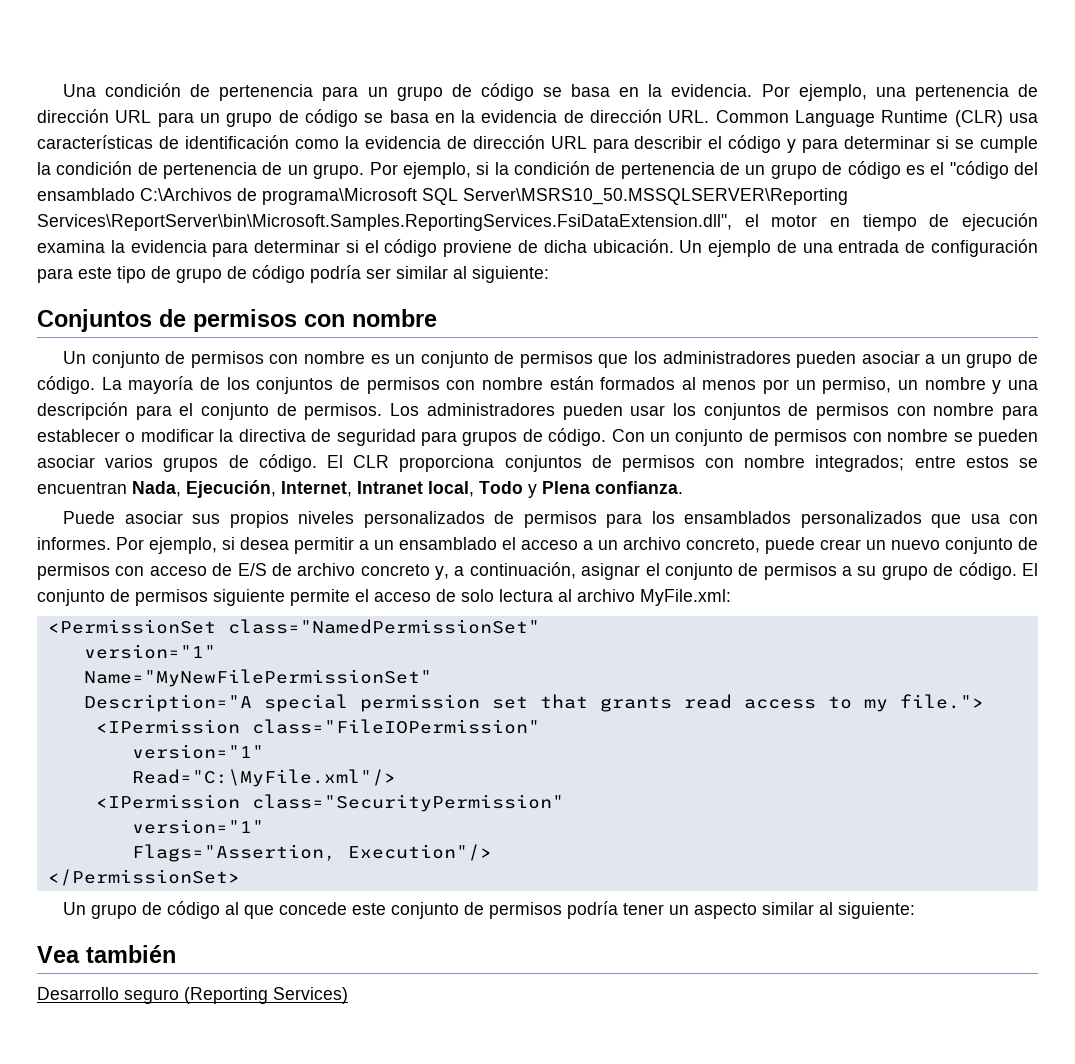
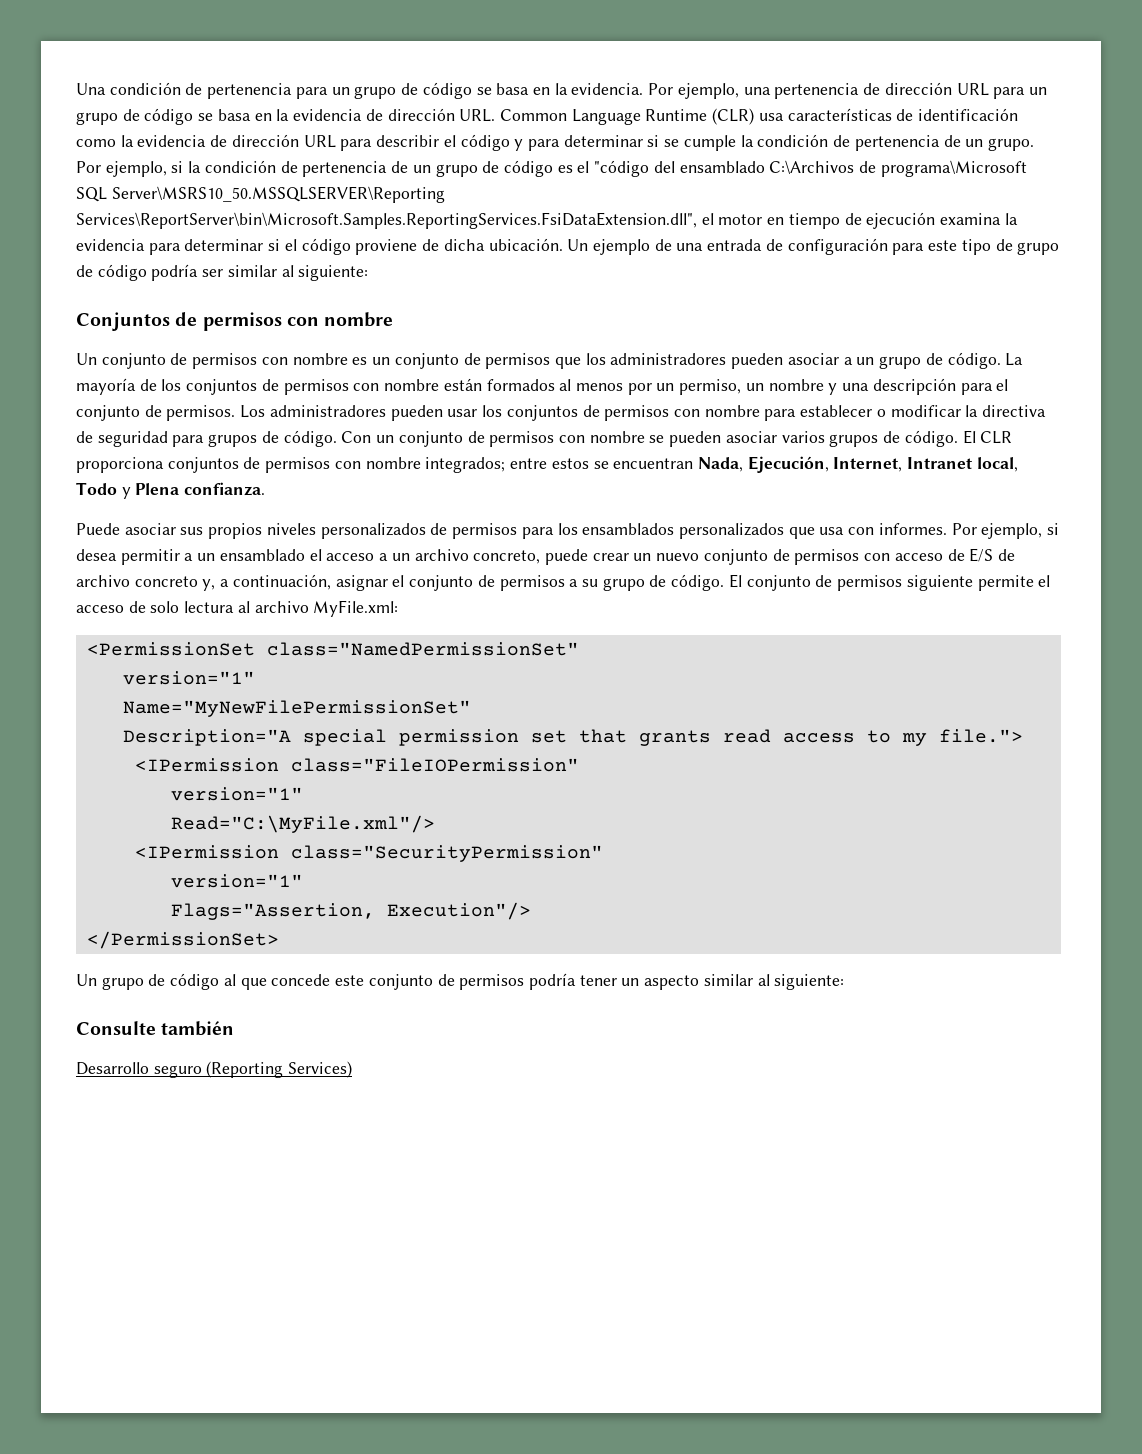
[37,946,80,963] Vea -> [76,1021,156,1035] Consulte

